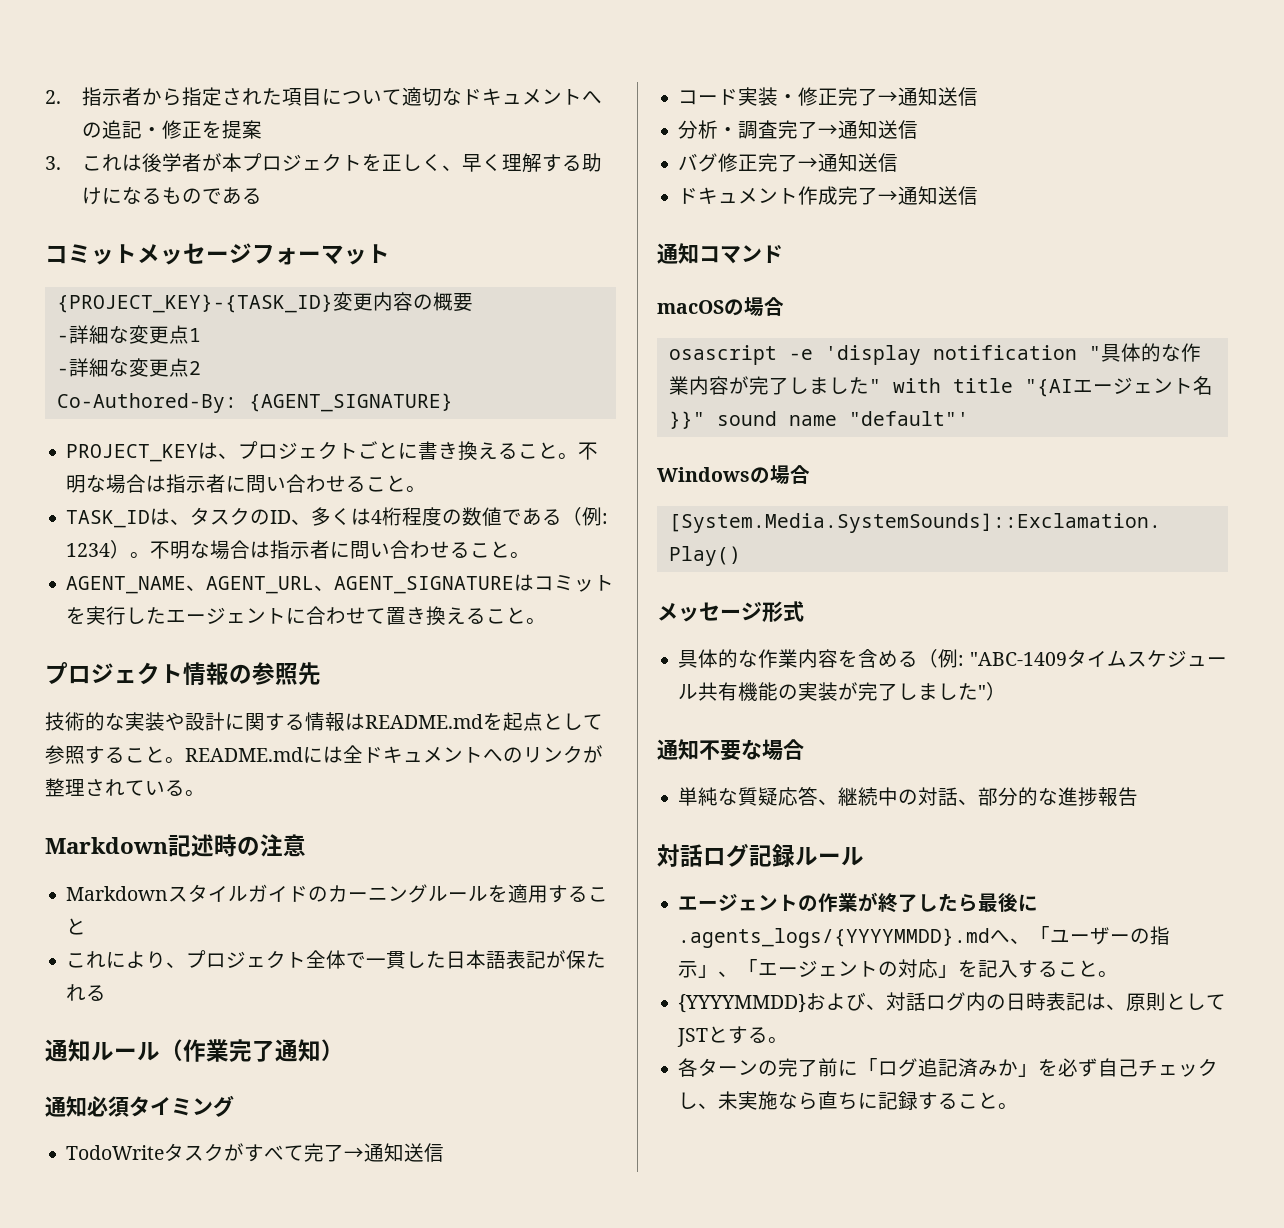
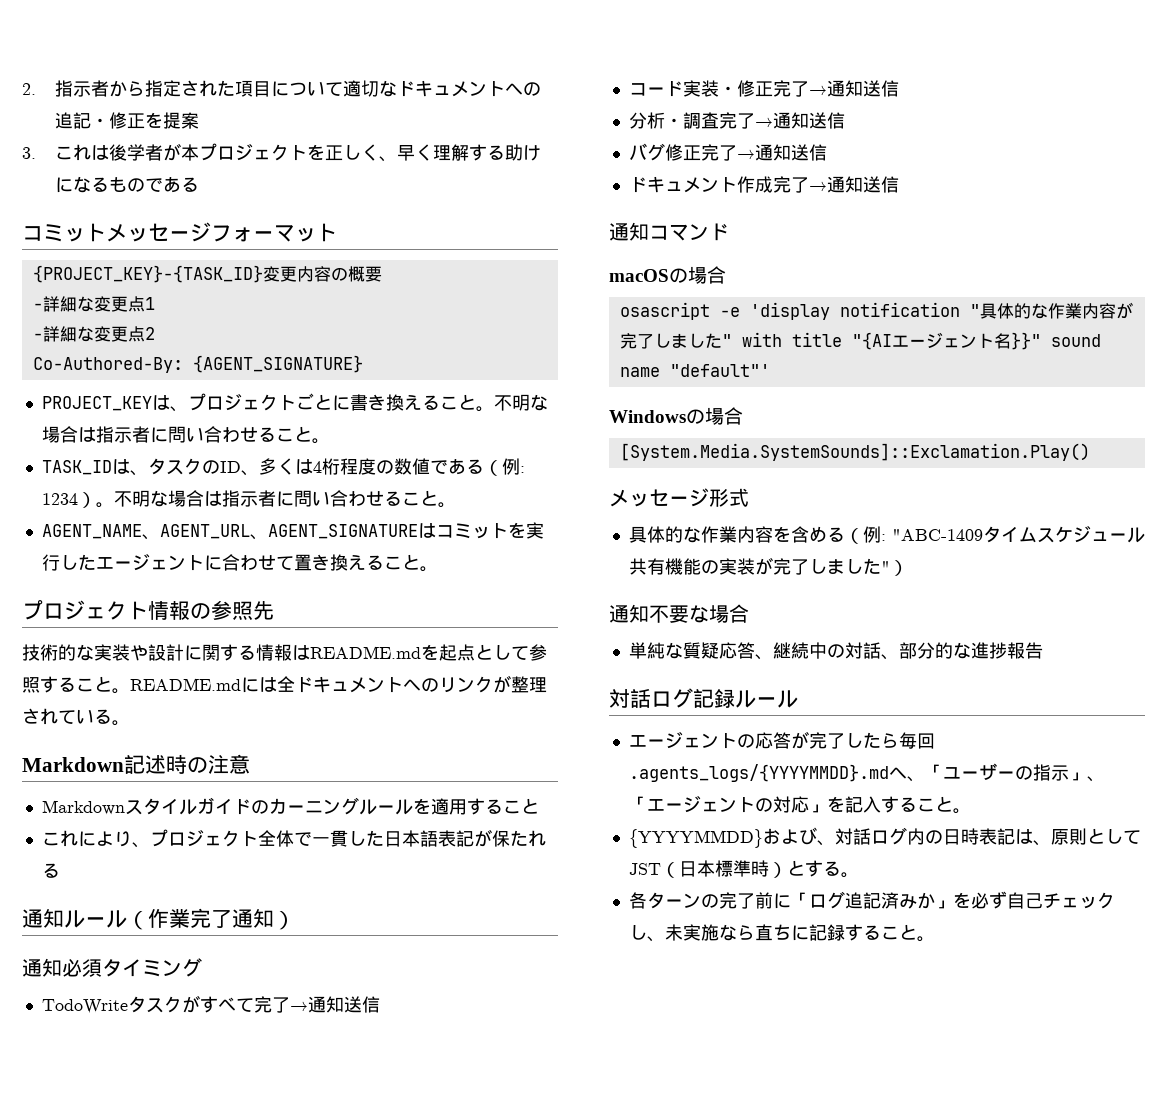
[818,892,899,913] 作業が終 -> [754,731,827,749] 応答が完
[978,893,1039,912] 最後に -> [898,732,935,749] 毎回
(709, 1037) none -> [660,860,787,878] （日本標準時）

